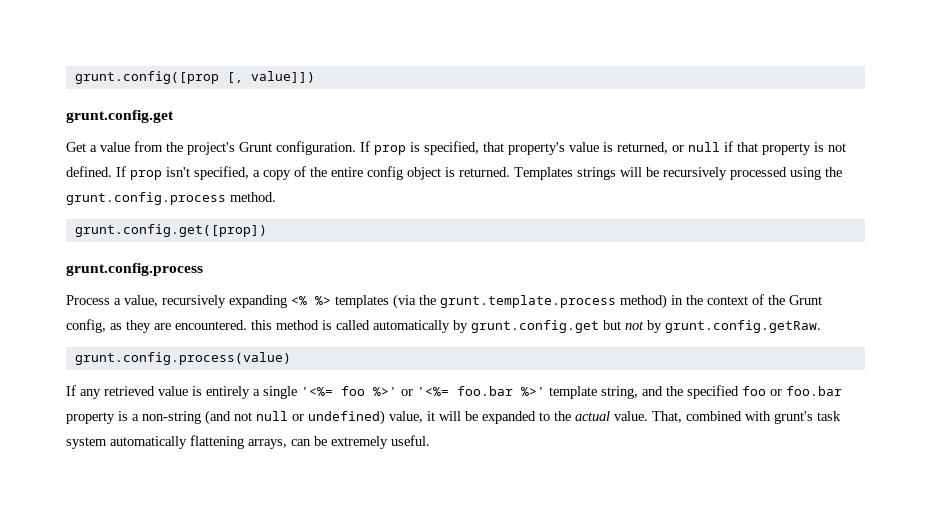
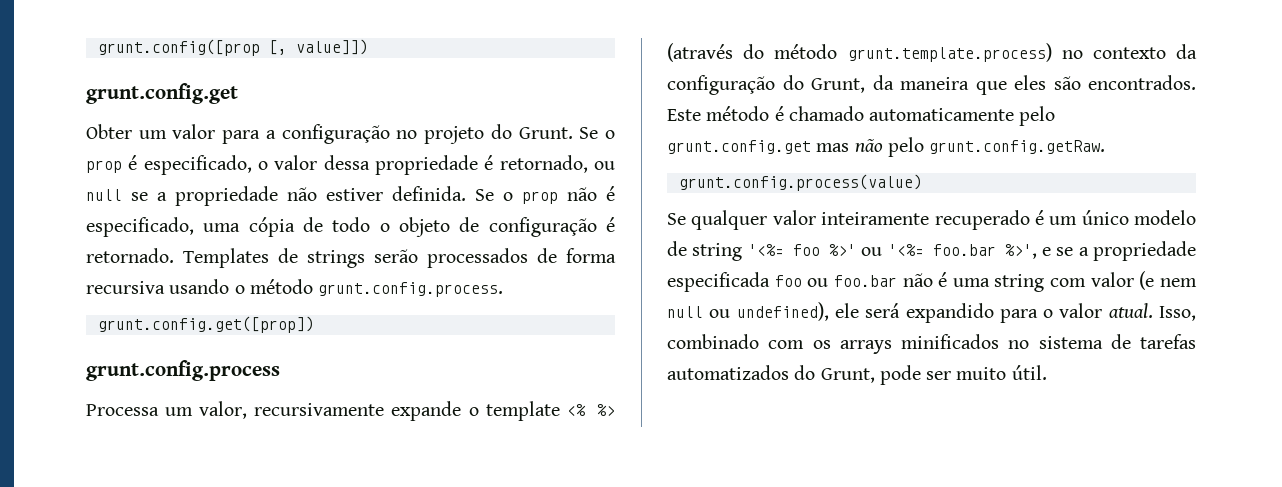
[66,141,846,155] [66,166,842,180] [66,192,276,205] [74,224,267,237] [66,263,203,276] [66,294,822,309] [66,319,821,333] [74,352,291,365] [66,385,297,399] Get a value from the project's Grunt configuration. If prop is specified, that property's value is returned, or null if that property is not defined. If prop isn't specified, a copy of the entire config object is returned. Templates strings will be recursively processed using the grunt.config.process method. // grunt.config.get([prop]) // grunt.config.process // Process a value, recursively expanding <% %> templates (via the grunt.template.process method) in the context of the Grunt config, as they are encountered. this method is called automatically by grunt.config.get but not by grunt.config.getRaw. // grunt.config.process(value) // If any retrieved value is entirely a single -> [86,124,616,144] [86,155,615,175] [86,186,615,206] [86,217,615,237] [86,248,616,268] [86,279,504,297] [97,316,314,333] [86,360,280,381] [86,401,615,421] [667,43,1197,62] [667,75,1196,95] [667,106,1056,126] [667,137,1106,157] [678,174,922,191] [667,210,1196,230] [667,241,743,261] Obter um valor para a configuração no projeto do Grunt. Se o prop é especificado, o valor dessa propriedade é retornado, ou null se a propriedade não estiver definida. Se o prop não é especificado, uma cópia de todo o objeto de configuração é retornado. Templates de strings serão processados de forma recursiva usando o método grunt.config.process. // grunt.config.get([prop]) // grunt.config.process // Processa um valor, recursivamente expande o template <% %> (através do método grunt.template.process) no contexto da configuração do Grunt, da maneira que eles são encontrados. Este método é chamado automaticamente pelo grunt.config.get mas não pelo grunt.config.getRaw. // grunt.config.process(value) // Se qualquer valor inteiramente recuperado é um único modelo de string
[401,389,413,396] or -> [861,247,883,256] ou
[521,385,842,399] [66,410,841,425] [66,435,430,449] %>' template string, and the specified foo or foo.bar property is a non-string (and not null or undefined) value, it will be expanded to the actual value. That, combined with grunt's task system automatically flattening arrays, can be extremely useful. -> [1004,241,1196,261] [667,271,1197,292] [667,302,1196,323] [667,334,1196,354] [667,365,1047,385] %>', e se a propriedade especificada foo ou foo.bar não é uma string com valor (e nem null ou undefined), ele será expandido para o valor atual. Isso, combinado com os arrays minificados no sistema de tarefas automatizados do Grunt, pode ser muito útil.

